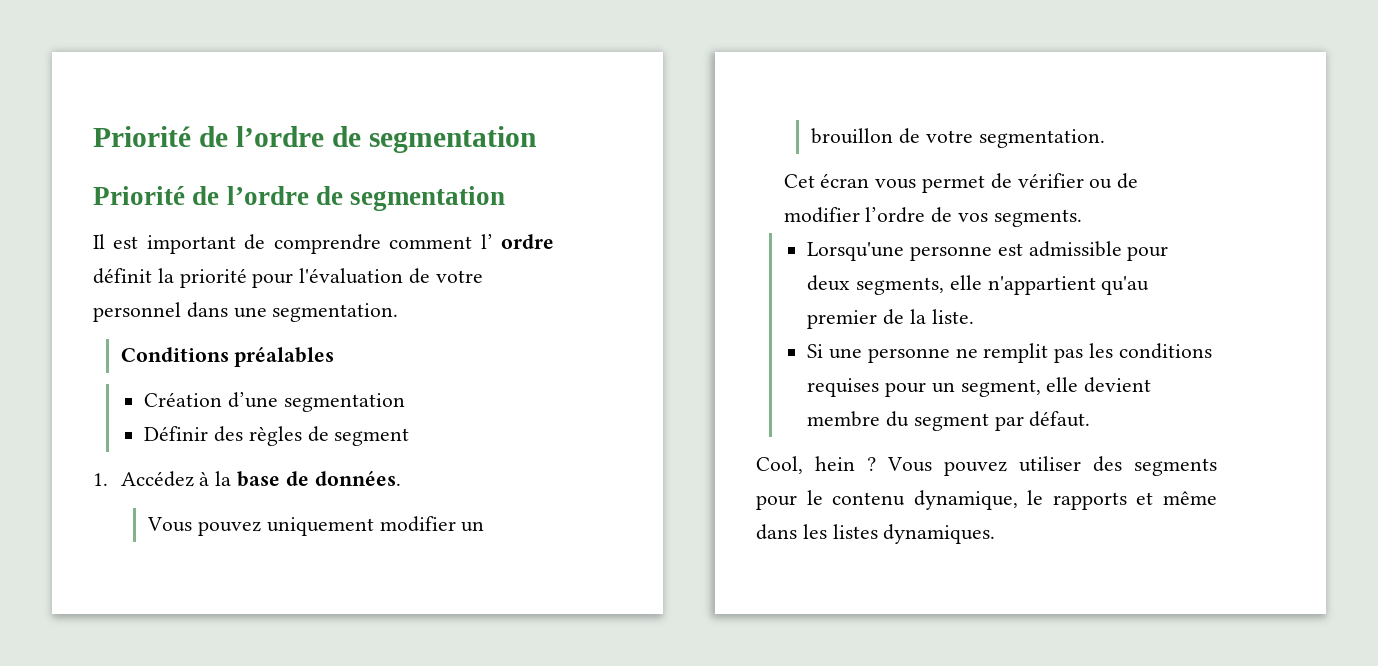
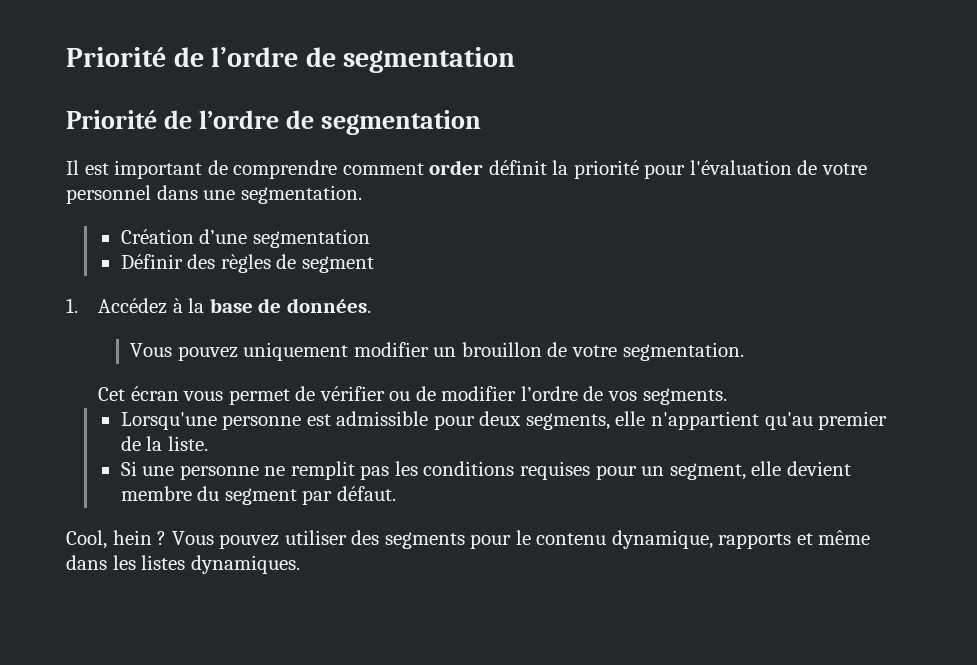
[480,234,554,249] l’ ordre -> [429,160,484,175] order
[120,347,335,367] // Conditions préalables -> (362, 194) none
[1027,490,1044,505] le -> (713, 539) none

